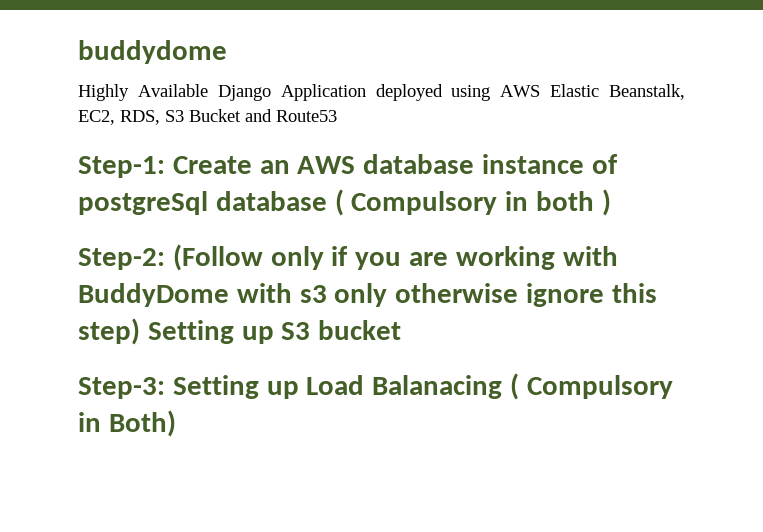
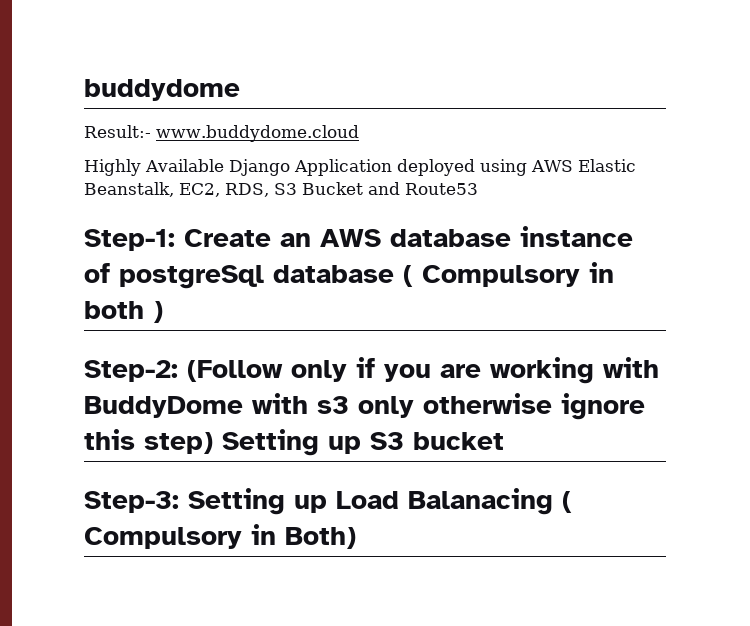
(227, 52) none -> [84,125,359,142] // Result:- www.buddydome.cloud

